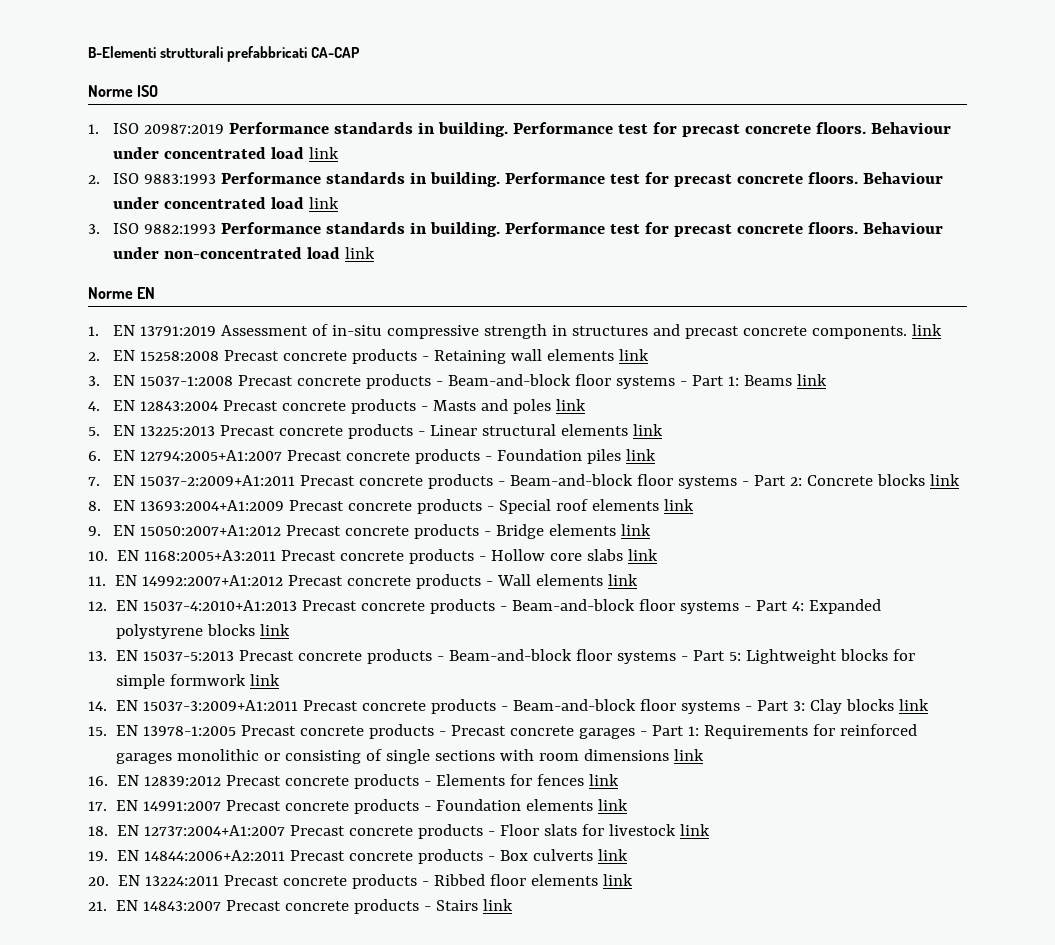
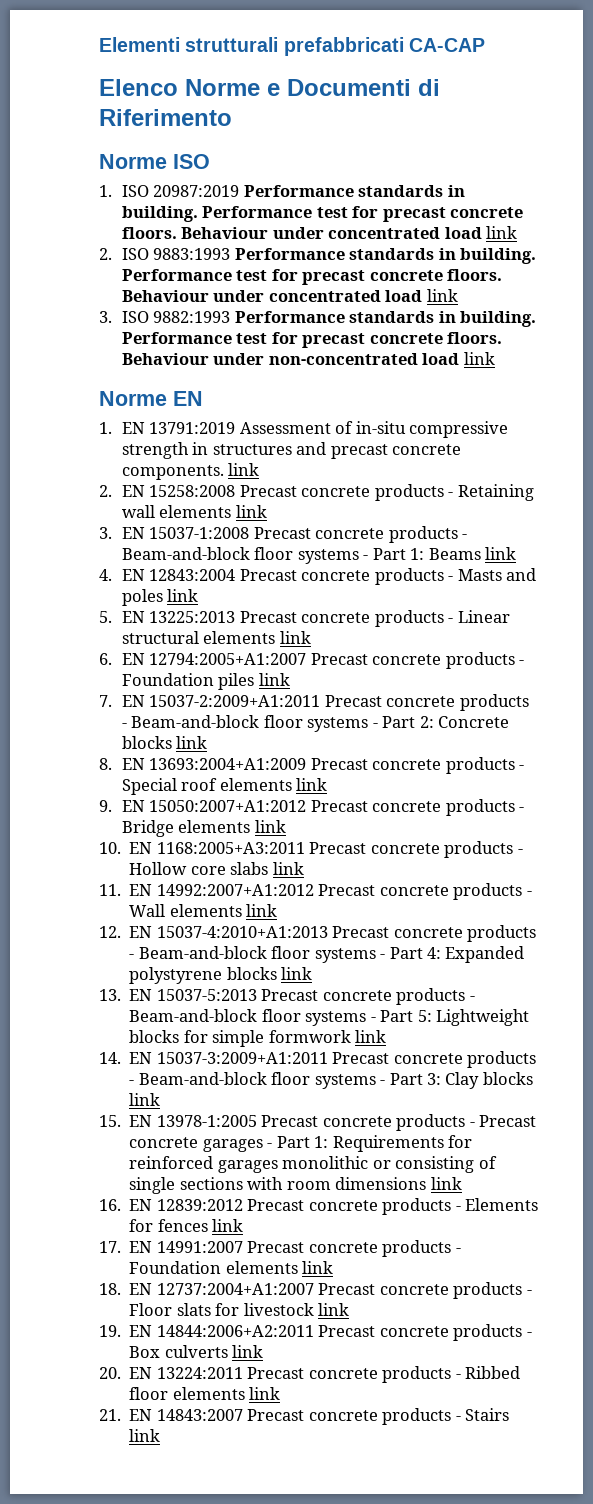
[88,46,156,58] B-Elementi -> [99,37,180,52] Elementi
(361, 52) none -> [99,79,440,96] [99,109,232,126] // Elenco Norme e Documenti di Riferimento

